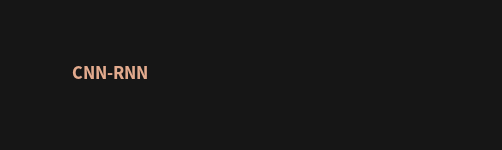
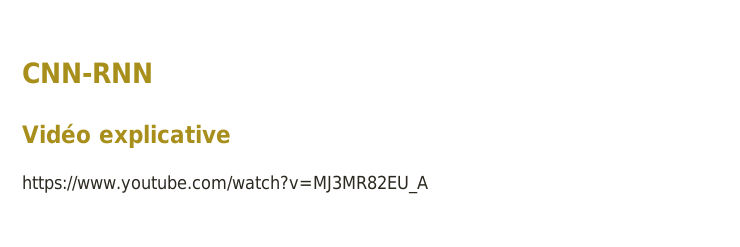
(148, 72) none -> [22,123,231,148] [22,175,428,194] // Vidéo explicative // https://www.youtube.com/watch?v=MJ3MR82EU_A

